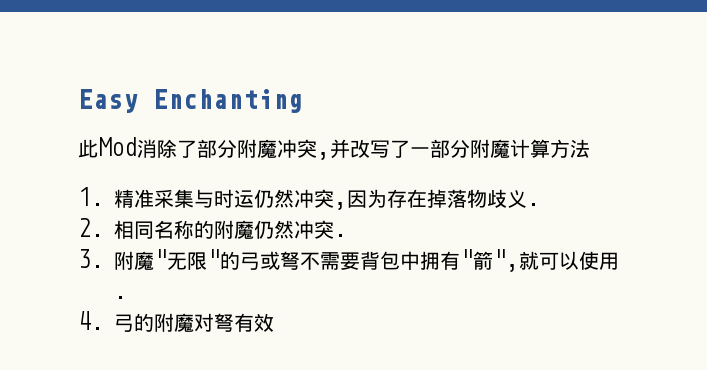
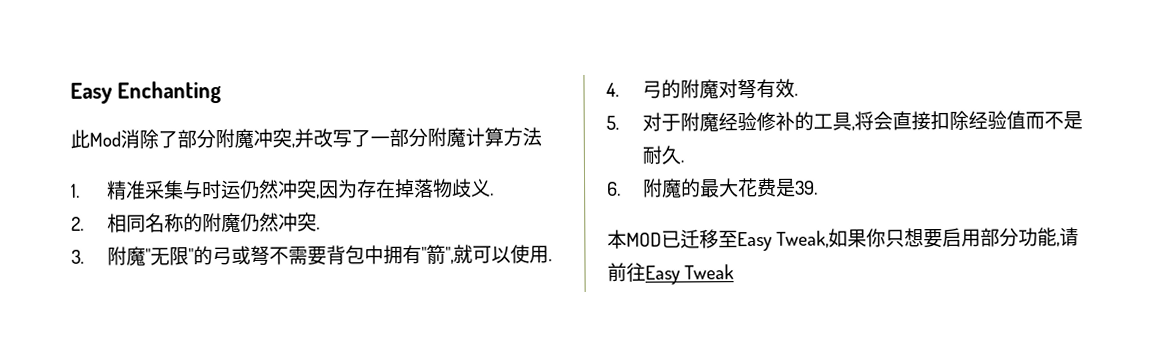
(274, 322) none -> [794,93,799,96] [606,110,1084,132] [642,145,685,165] [607,177,819,198] [607,227,1080,252] [607,262,735,285] . // 5.对于附魔经验修补的工具,将会直接扣除经验值而不是耐久. // 6.附魔的最大花费是39. // 本MOD已迁移至Easy Tweak,如果你只想要启用部分功能,请前往Easy Tweak

